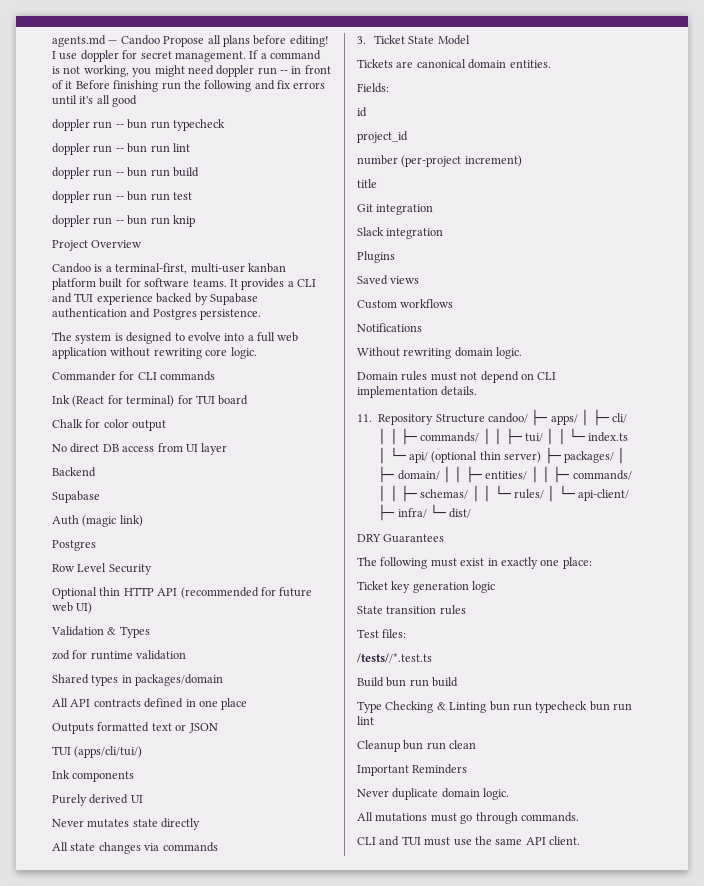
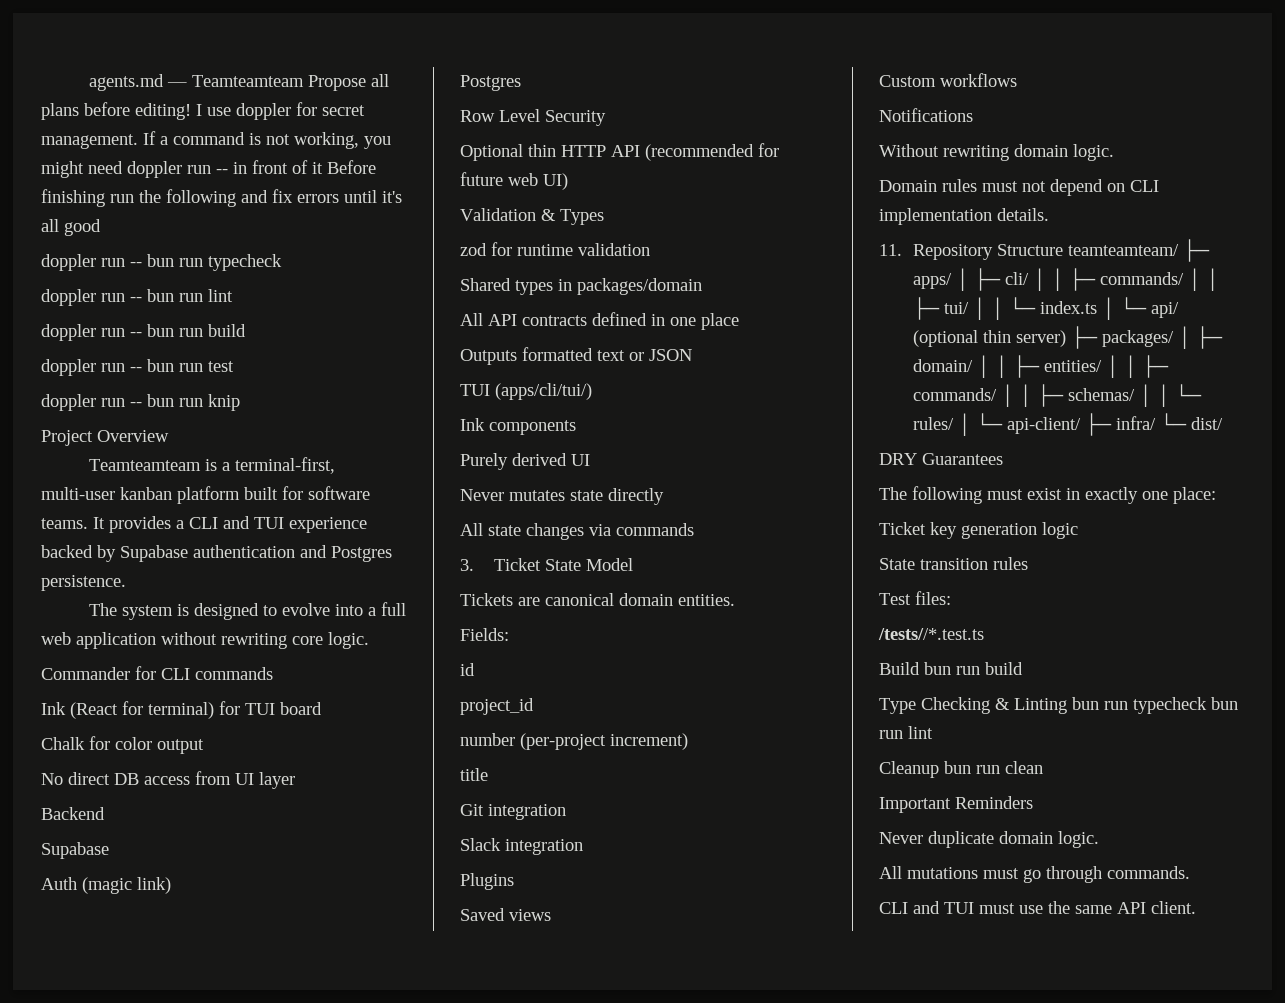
[120,35,160,45] Candoo -> [191,75,304,87] Teamteamteam
[52,263,91,273] Candoo -> [88,459,201,471] Teamteamteam
[488,413,528,423] candoo/ -> [1068,244,1180,256] teamteamteam/

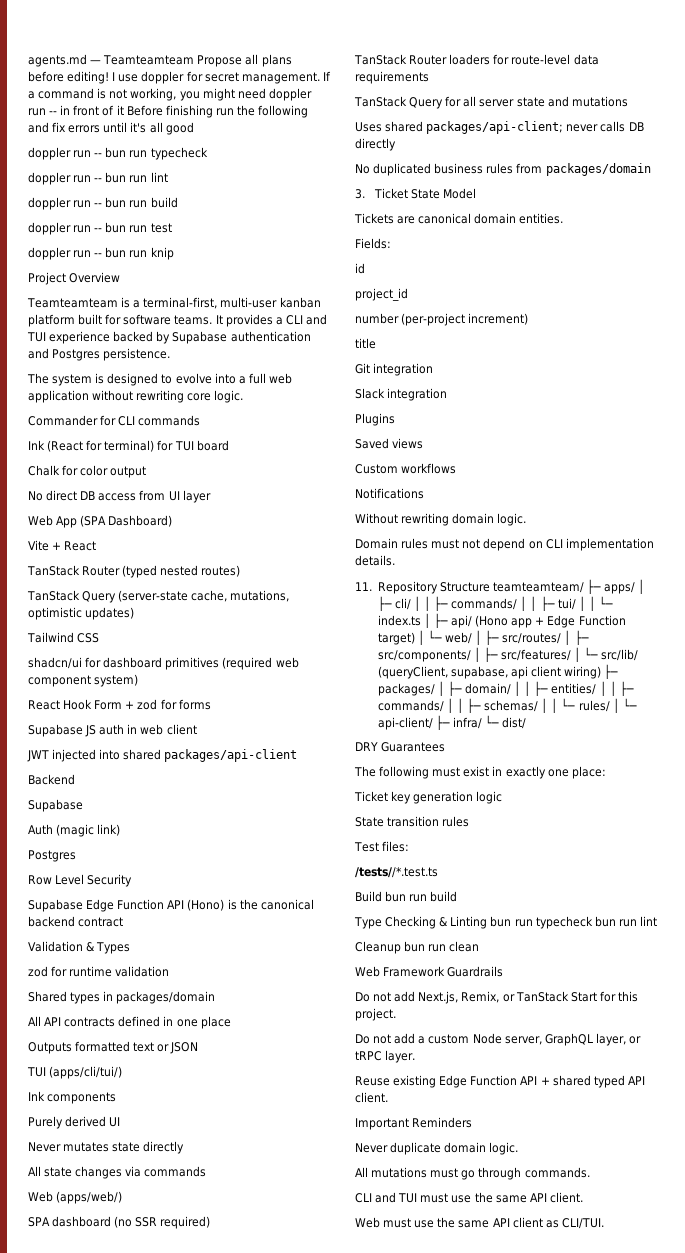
(295, 780) none -> [28,515,173,528] [28,540,97,551] [27,565,241,578] [27,590,290,603] [28,607,135,620] [27,632,100,643] [28,657,299,670] [28,674,139,687] [28,699,211,710] [28,724,197,737] [27,749,298,762] // Web App (SPA Dashboard) // Vite + React // TanStack Router (typed nested routes) // TanStack Query (server-state cache, mutations, optimistic updates) // Tailwind CSS // shadcn/ui for dashboard primitives (required web component system) // React Hook Form + zod for forms // Supabase JS auth in web client // JWT injected into shared packages/api-client
[460,143,779,161] [460,172,568,190] Optional thin HTTP API (recommended for future web UI) -> [28,899,314,912] [28,916,124,927] Supabase Edge Function API (Hono) is the canonical backend contract
(694, 529) none -> [28,1191,123,1204] [28,1216,211,1229] [354,54,599,65] [355,71,429,84] [354,96,628,109] [355,121,644,134] [355,138,396,151] [355,163,651,176] // Web (apps/web/) // SPA dashboard (no SSR required) // TanStack Router loaders for route-level data requirements // TanStack Query for all server state and mutations // Uses shared packages/api-client; never calls DB directly // No duplicated business rules from packages/domain
[1120,297,1180,318] [913,330,1067,347] └─ api/ (optional thin server) -> [433,613,626,628] [377,630,589,645] [377,647,639,662] [377,666,602,679] ├─ api/ (Hono app + Edge Function target) │ └─ web/ │ ├─ src/routes/ │ ├─ src/components/ │ ├─ src/features/ │ └─ src/lib/ (queryClient, supabase, api client wiring)
(1043, 767) none -> [355,966,504,977] [355,991,638,1004] [355,1008,396,1021] [355,1033,641,1046] [355,1050,416,1063] [355,1075,645,1088] [355,1092,388,1103] // Web Framework Guardrails // Do not add Next.js, Remix, or TanStack Start for this project. // Do not add a custom Node server, GraphQL layer, or tRPC layer. // Reuse existing Edge Function API + shared typed API client.
(1196, 907) none -> [355,1217,604,1229] // Web must use the same API client as CLI/TUI.

